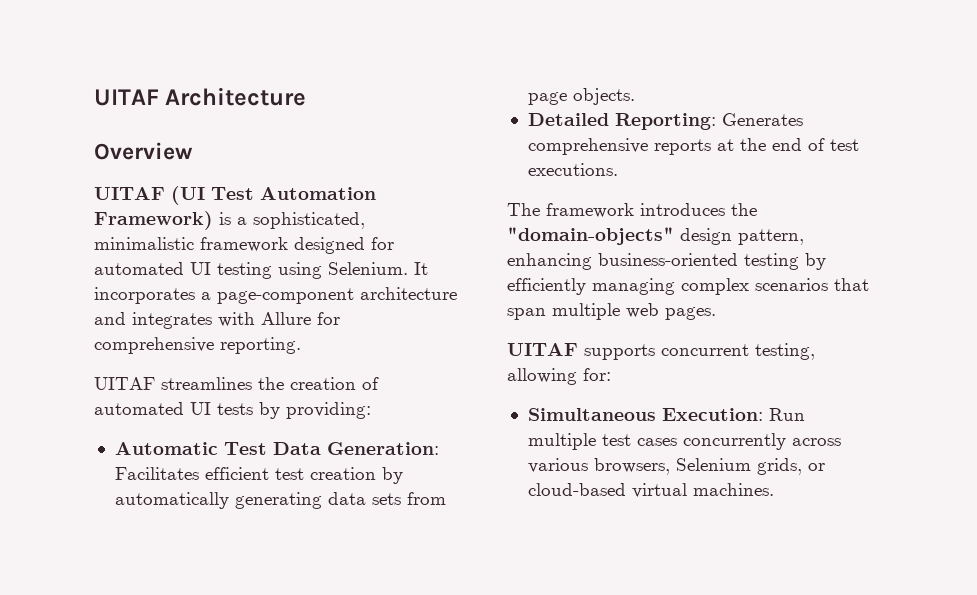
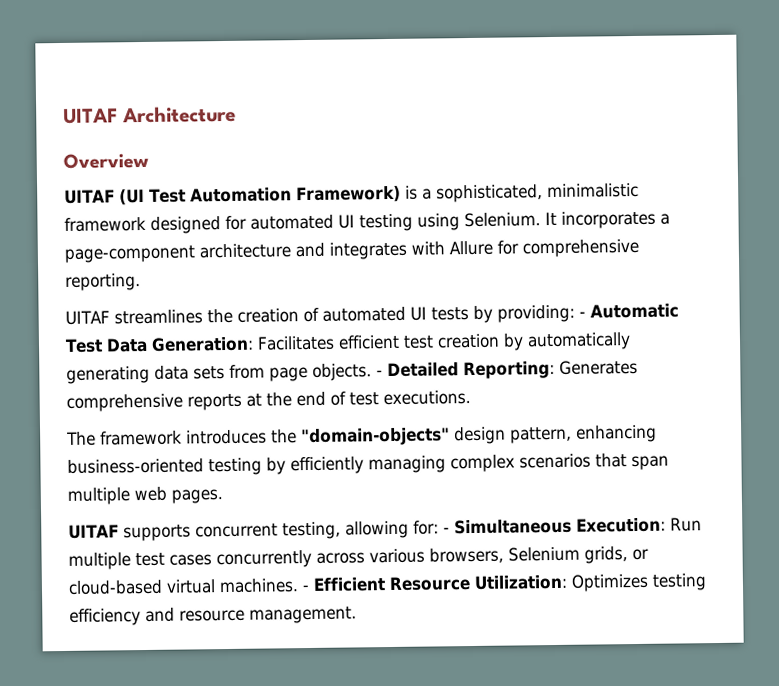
(371, 410) // -> [578,311,586,318] -
(635, 96) // -> [376,370,383,377] -
(611, 374) // -> [442,527,450,534] -
(774, 489) none -> [302,573,707,592] [69,606,357,626] - Efficient Resource Utilization: Optimizes testing efficiency and resource management.

